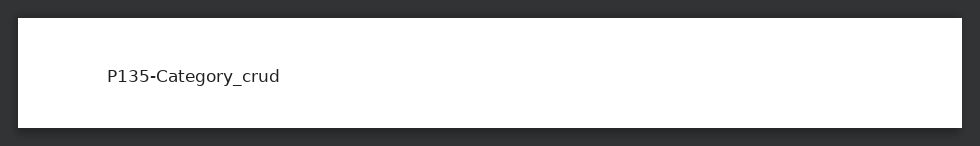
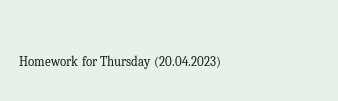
[107,69,280,86] P135-Category_crud -> [19,55,221,69] Homework for Thursday (20.04.2023)

